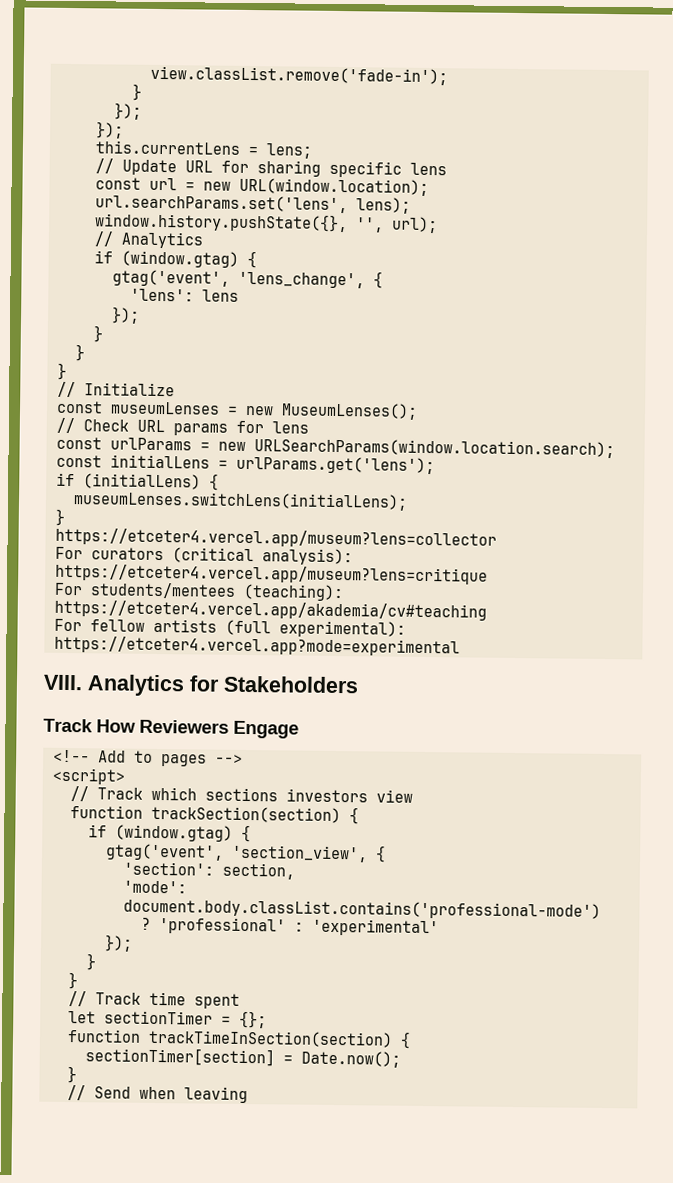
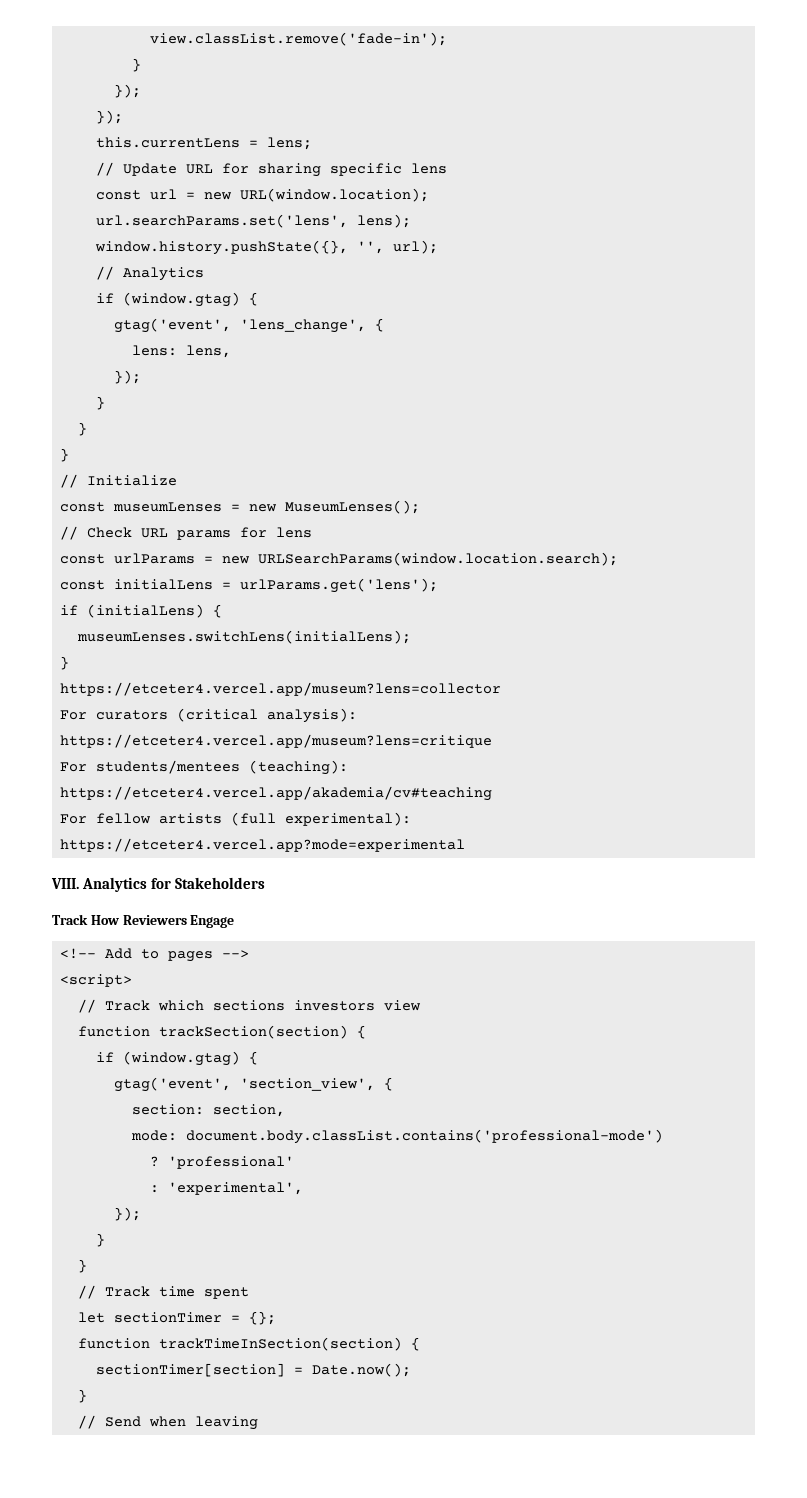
[129,288,239,302] 'lens': lens -> [131,345,231,358] lens: lens,
[122,861,214,876] 'section': -> [131,1104,204,1115] section:
[122,880,187,894] 'mode': -> [130,1130,177,1141] mode:
[293,918,439,937] : 'experimental' -> [149,1182,303,1195] // : 'experimental',

